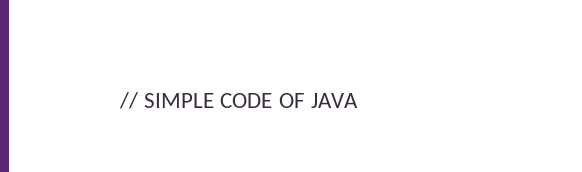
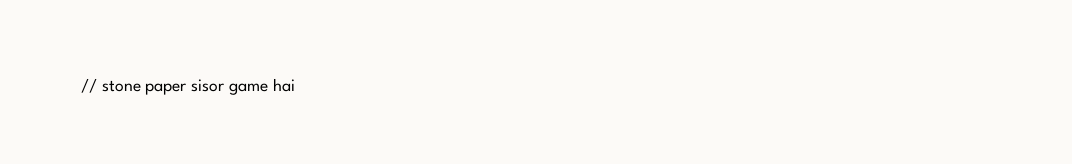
[119,92,358,109] // SIMPLE CODE OF JAVA -> [81,78,295,95] // stone paper sisor game hai

